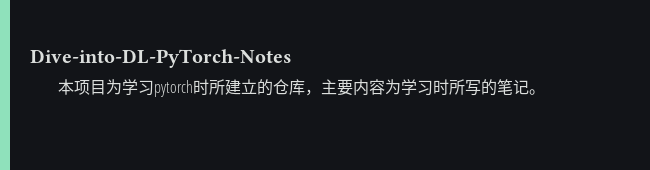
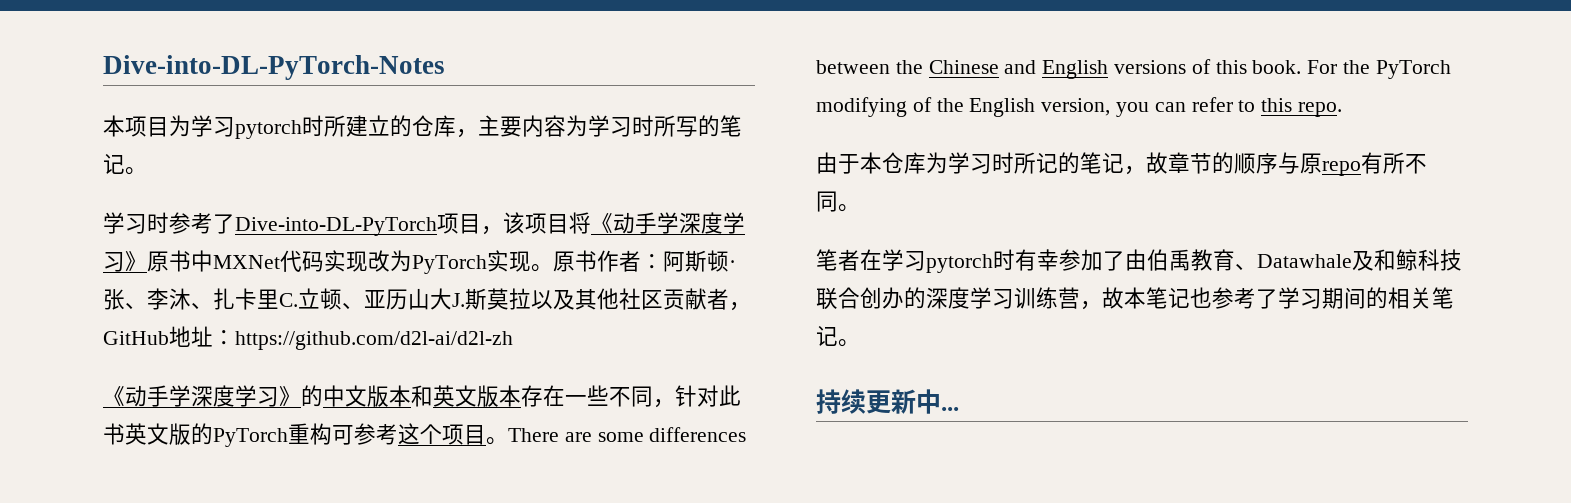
(545, 92) none -> [103,212,745,236] [103,250,736,274] [103,288,751,311] [103,326,513,350] [103,385,741,408] [103,423,747,447] [816,59,1451,79] [816,97,1343,117] [816,152,1427,176] [816,191,860,212] [816,249,1462,273] [816,287,1454,310] [816,325,860,347] [816,389,959,414] // 学习时参考了Dive-into-DL-PyTorch项目，该项目将《动手学深度学习》原书中MXNet代码实现改为PyTorch实现。原书作者：阿斯顿·张、李沐、扎卡里C.立顿、亚历山大J.斯莫拉以及其他社区贡献者，GitHub地址：https://github.com/d2l-ai/d2l-zh // 《动手学深度学习》的中文版本和英文版本存在一些不同，针对此书英文版的PyTorch重构可参考这个项目。There are some differences between the Chinese and English versions of this book. For the PyTorch modifying of the English version, you can refer to this repo. // 由于本仓库为学习时所记的笔记，故章节的顺序与原repo有所不同。 // 笔者在学习pytorch时有幸参加了由伯禹教育、Datawhale及和鲸科技联合创办的深度学习训练营，故本笔记也参考了学习期间的相关笔记。 // 持续更新中...

